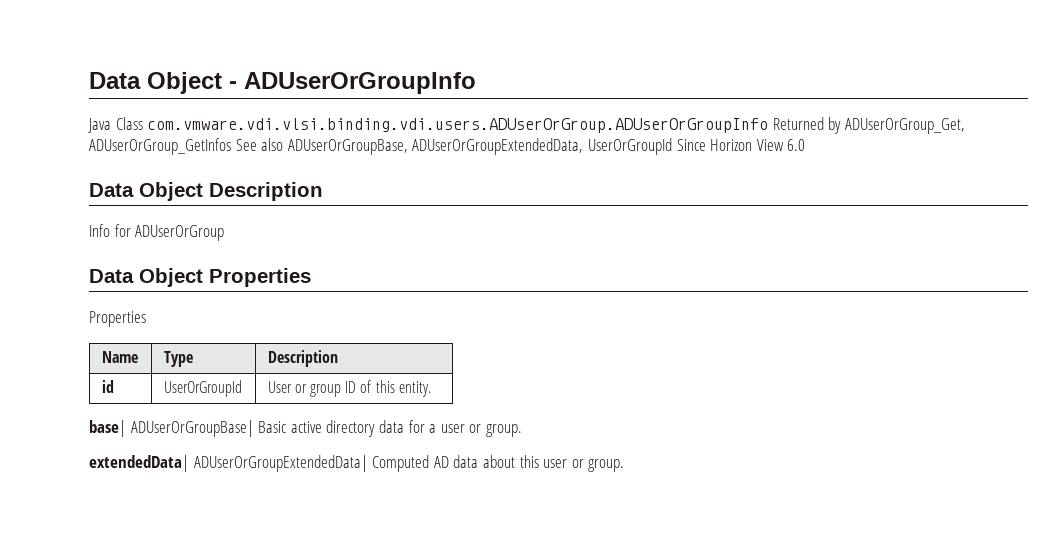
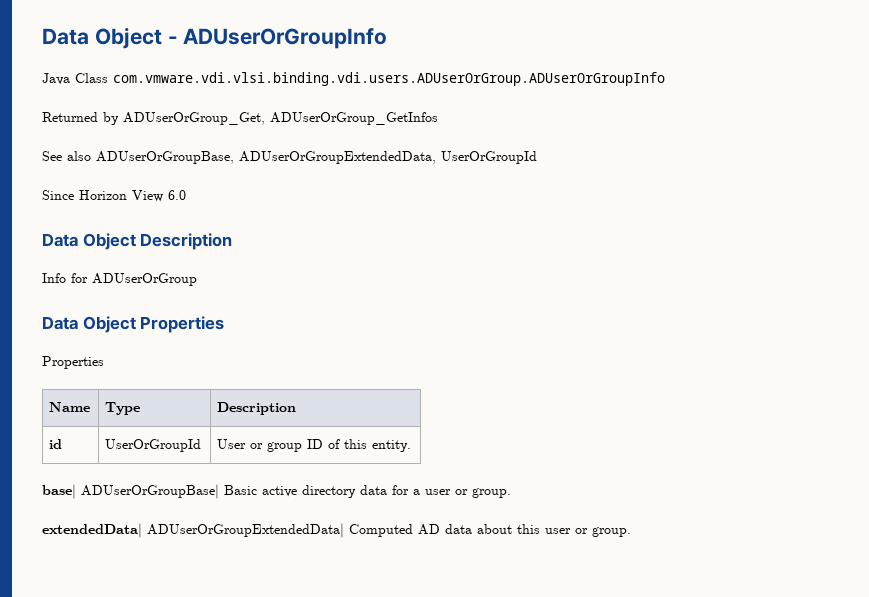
(769, 125) none -> (665, 79) //
(231, 146) none -> (438, 118) //
(672, 146) none -> (537, 157) //

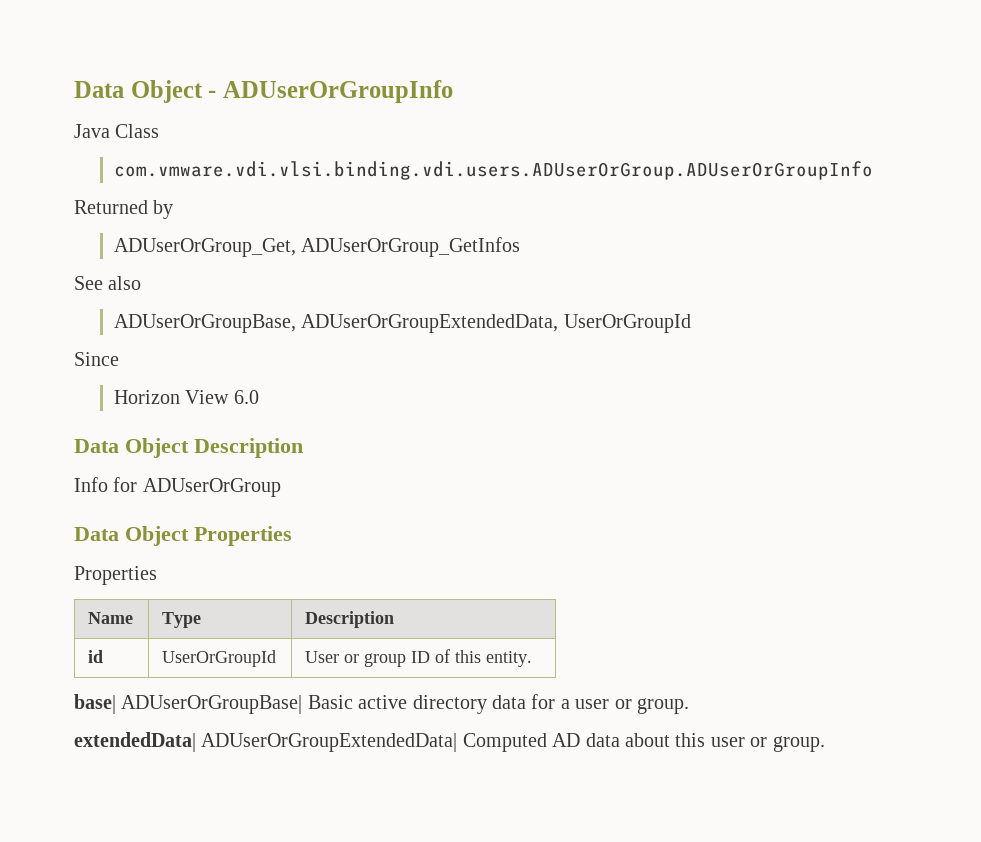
(108, 78) none -> (160, 131) //
(119, 118) none -> (174, 209) //
(91, 156) none -> (142, 283) //
(74, 195) none -> (119, 359) //

